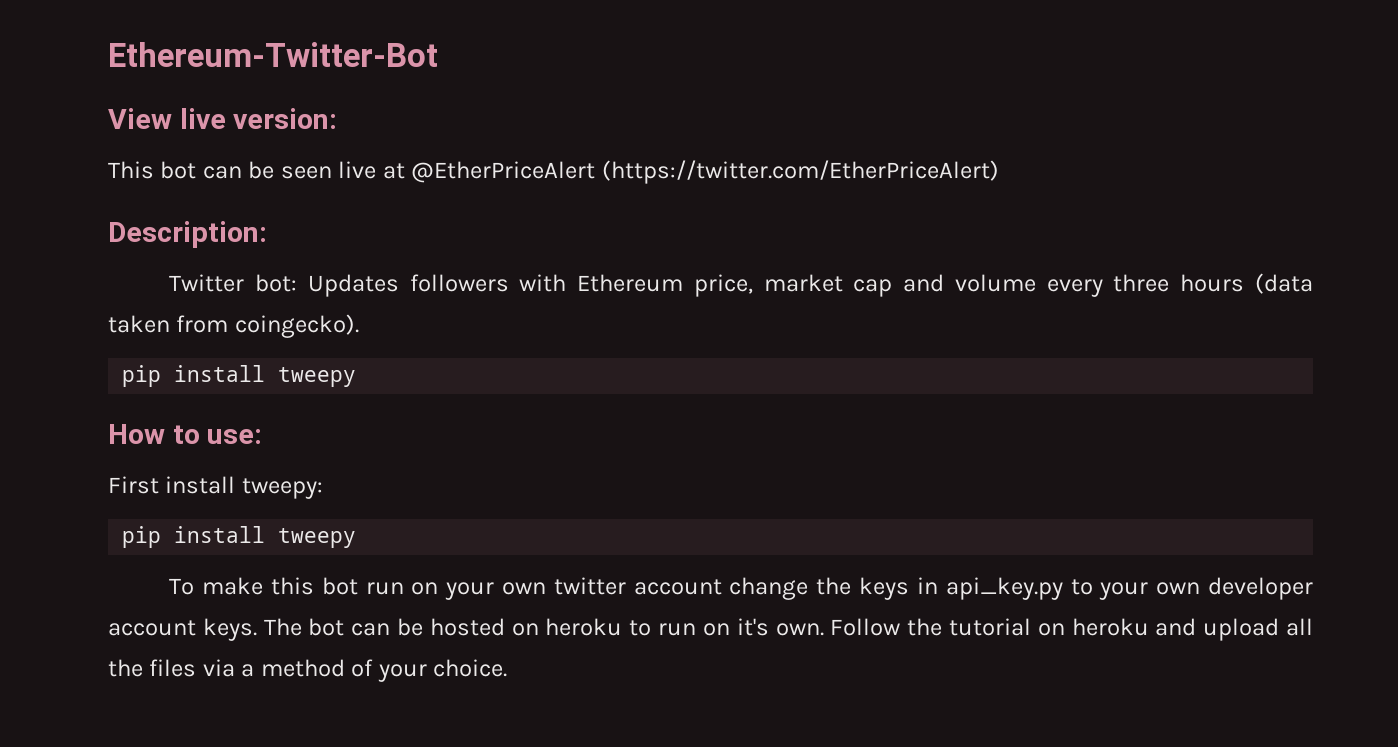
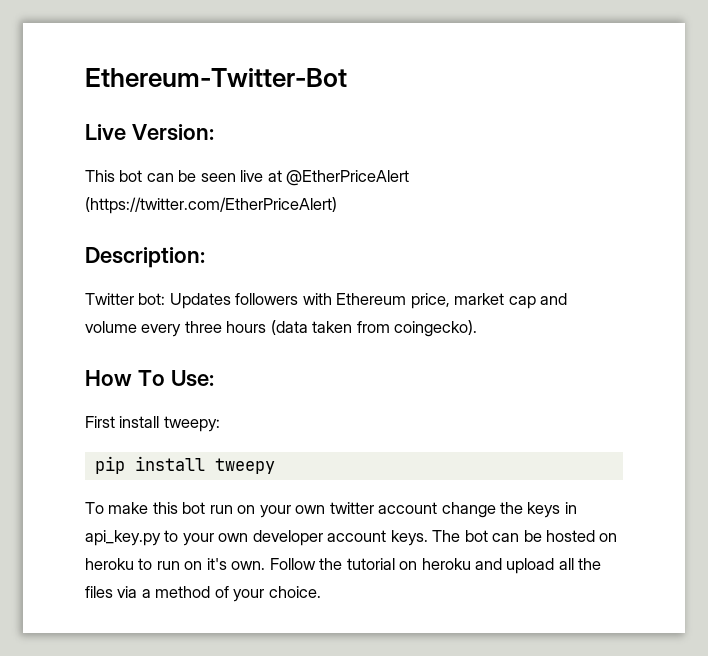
[108,108,338,129] View live version: -> [85,124,214,141] Live Version:
[122,365,357,387] // pip install tweepy -> (478, 328) none
[172,425,263,444] to use: -> [137,370,214,387] To Use:

